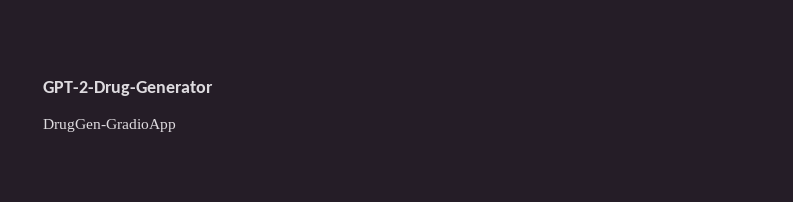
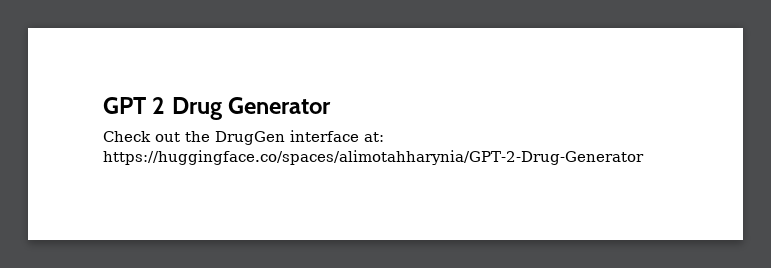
[43,81,213,96] [43,119,176,132] GPT-2-Drug-Generator // DrugGen-GradioApp -> [103,97,332,120] [103,130,384,145] [103,150,644,165] GPT 2 Drug Generator // Check out the DrugGen interface at: https://huggingface.co/spaces/alimotahharynia/GPT-2-Drug-Generator

